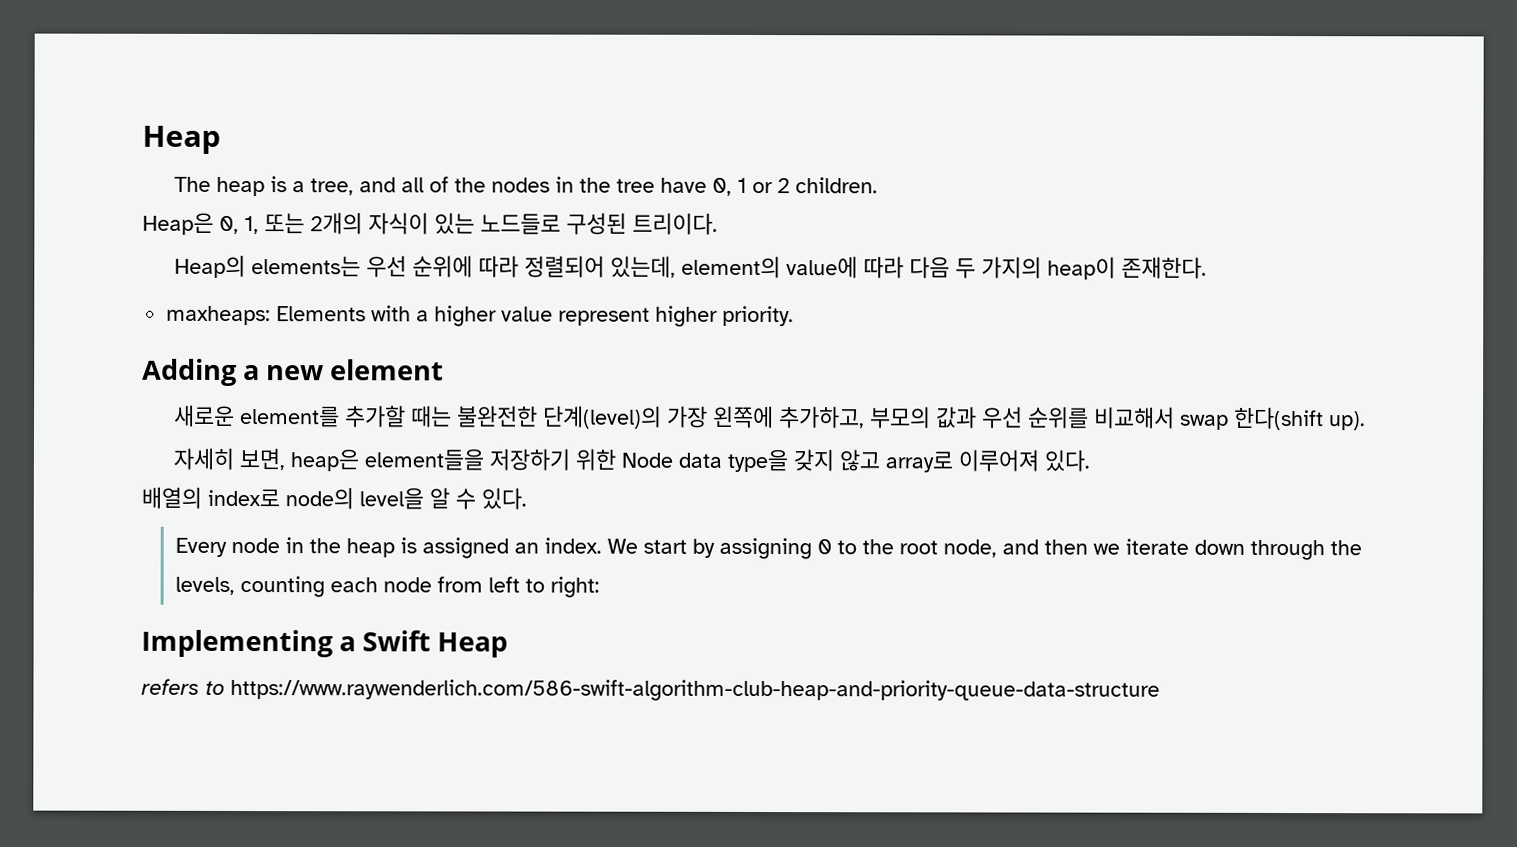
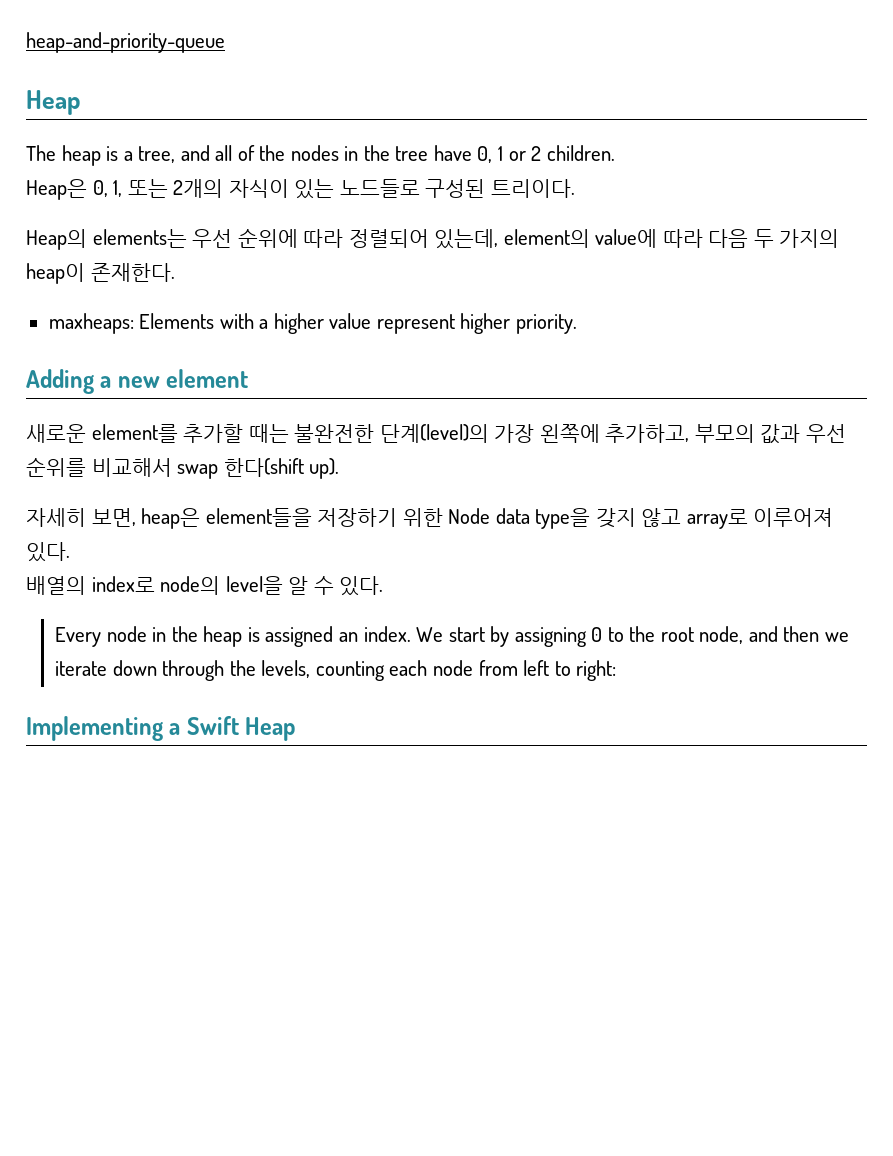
(142, 139) none -> [26,32,225,53] heap-and-priority-queue //
[141,678,1160,702] // refers to https://www.raywenderlich.com/586-swift-algorithm-club-heap-and-priority-queue-data-structure -> (296, 729) none

